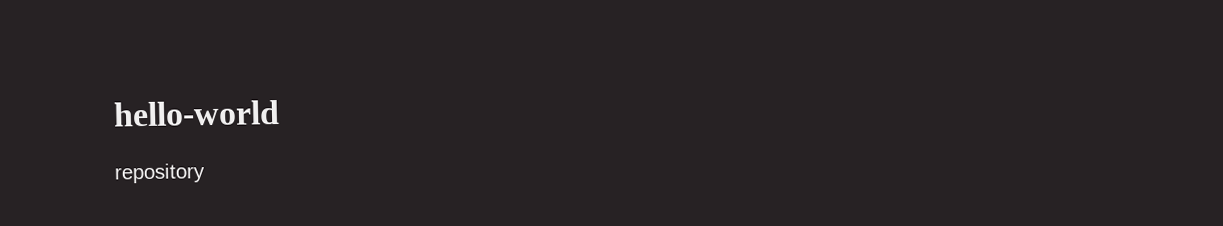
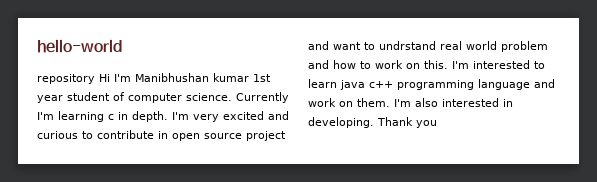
(205, 173) none -> [99,73,271,82] [37,92,289,103] [37,111,289,122] [37,130,286,141] [308,41,548,52] [308,60,545,69] [308,79,555,90] [308,98,513,107] [308,117,437,128] Hi I'm Manibhushan kumar 1st year student of computer science. Currently I'm learning c in depth. I'm very excited and curious to contribute in open source project and want to undrstand real world problem and how to work on this. I'm interested to learn java c++ programming language and work on them. I'm also interested in developing. Thank you

